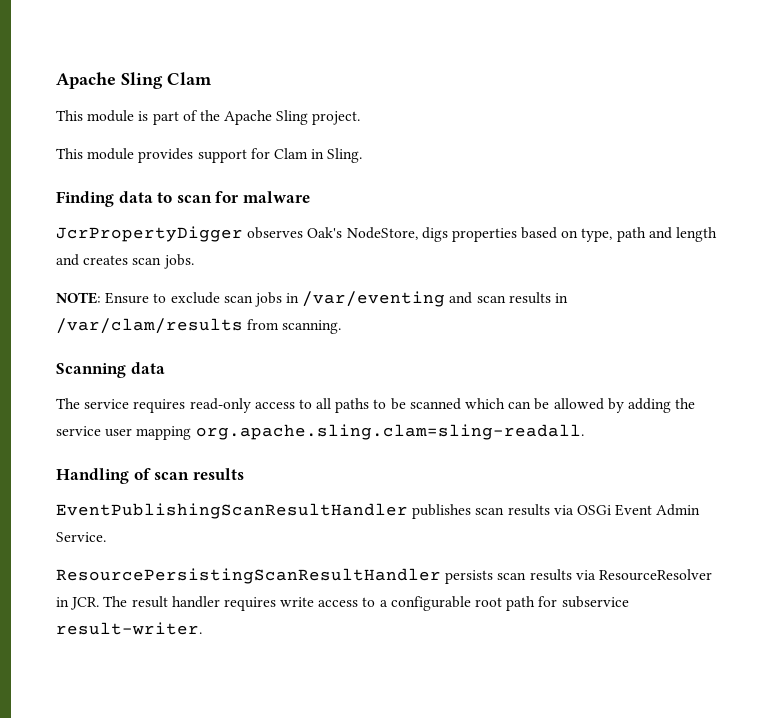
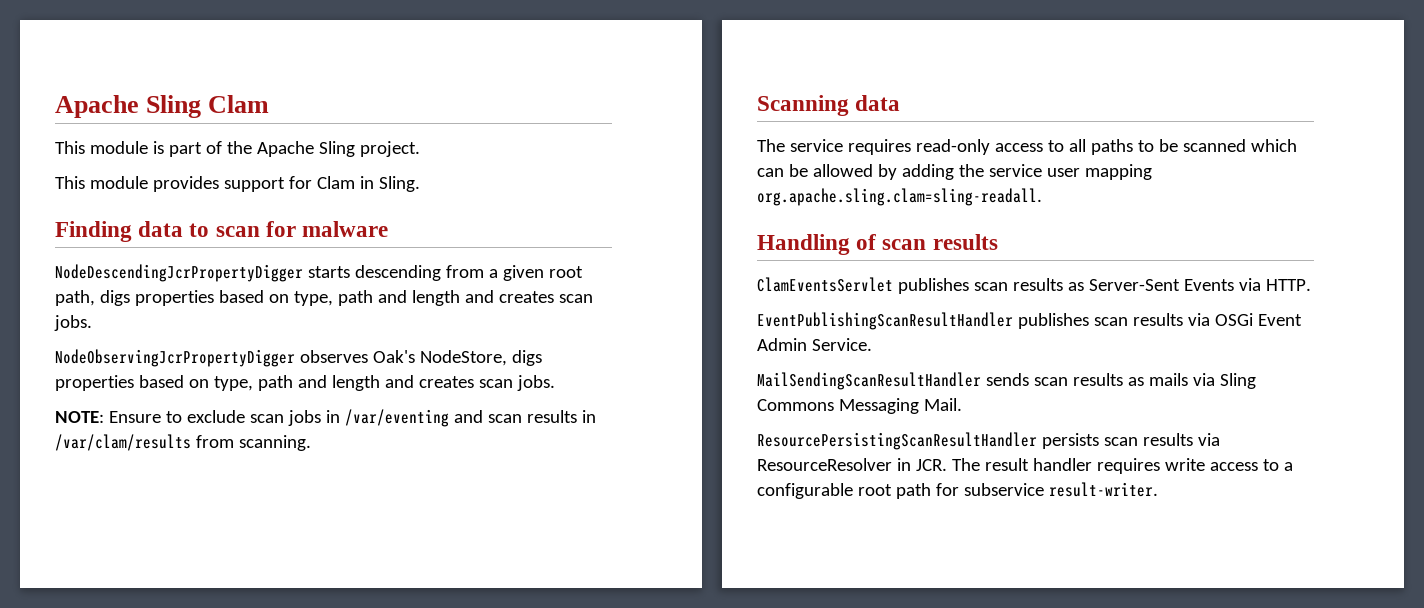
[56,226,243,242] JcrPropertyDigger -> [55,264,583,282] [55,290,593,306] [54,315,92,331] [55,349,295,367] NodeDescendingJcrPropertyDigger starts descending from a given root path, digs properties based on type, path and length and creates scan jobs. // NodeObservingJcrPropertyDigger
(244, 474) none -> [757,277,1311,294] // ClamEventsServlet publishes scan results as Server-Sent Events via HTTP.
(106, 537) none -> [757,372,1256,390] [757,398,962,414] // MailSendingScanResultHandler sends scan results as mails via Sling Commons Messaging Mail.

